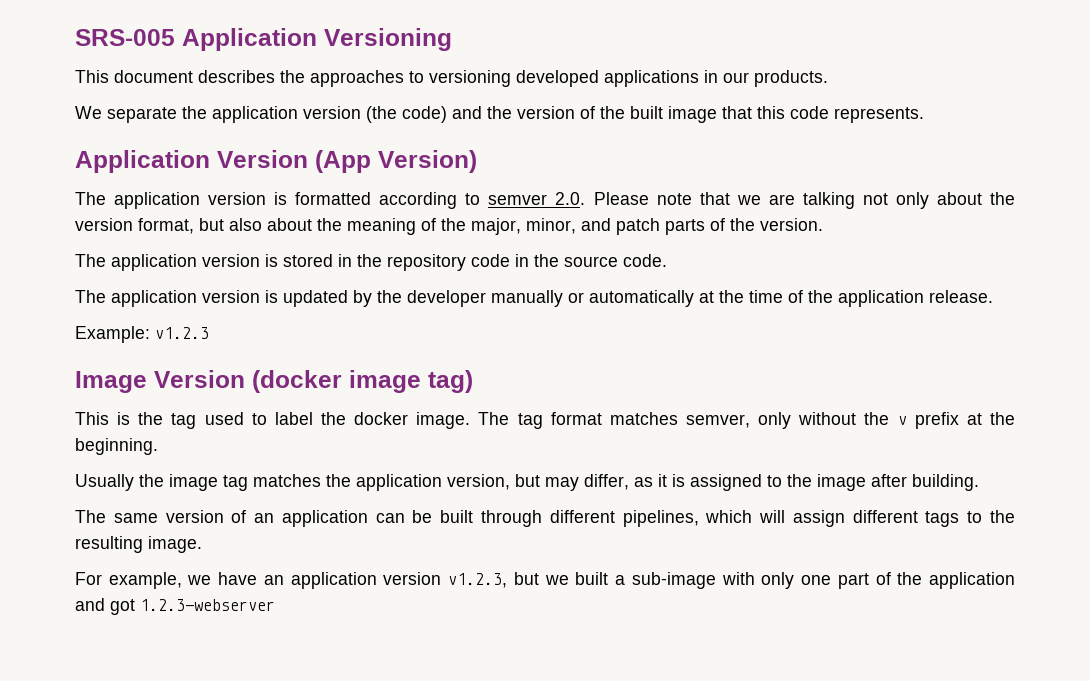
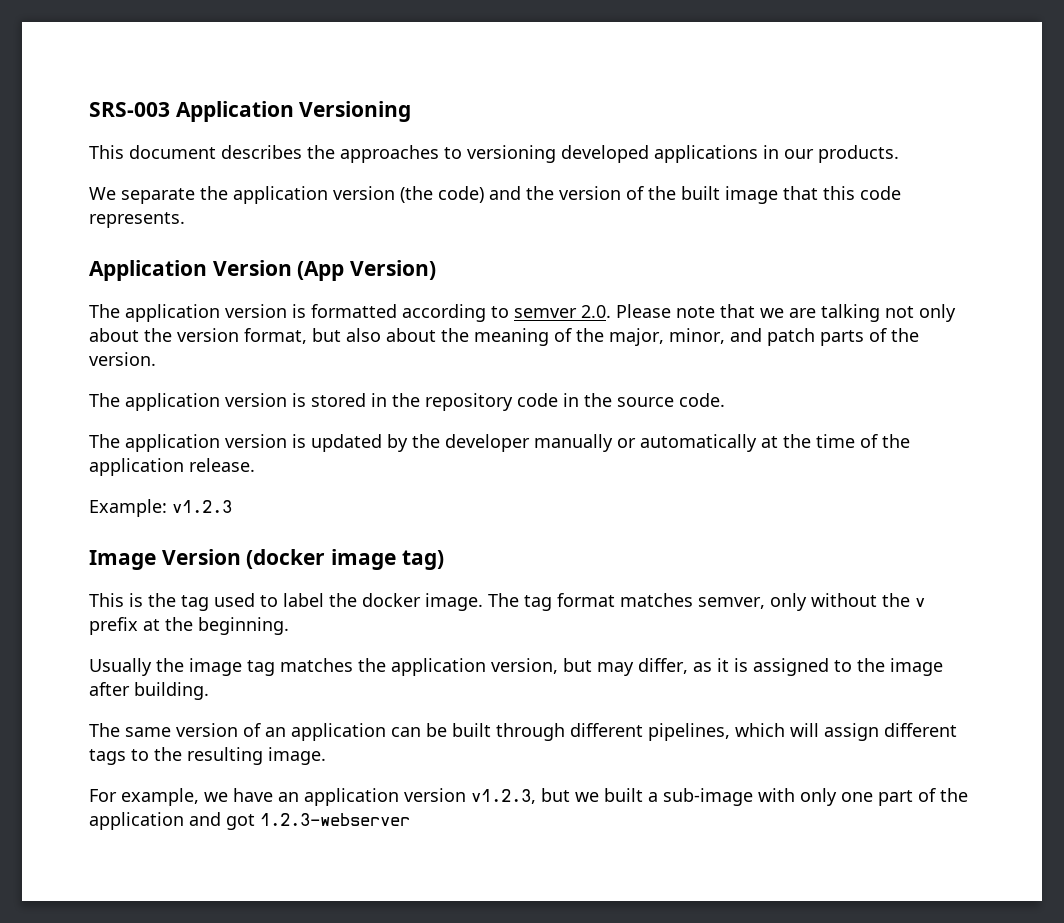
[75,29,175,46] SRS-005 -> [89,102,170,117] SRS-003

